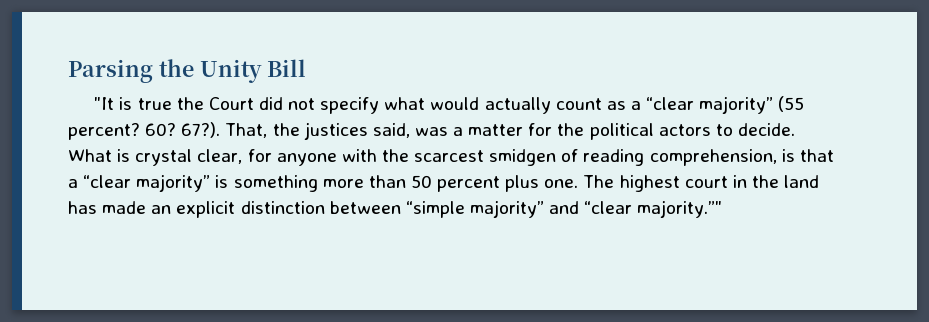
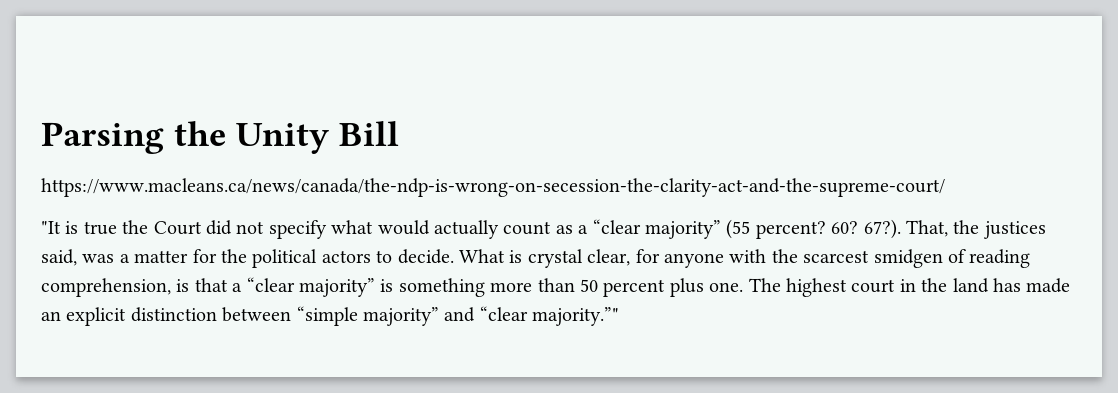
(307, 68) none -> [41,178,945,197] // https://www.macleans.ca/news/canada/the-ndp-is-wrong-on-secession-the-clarity-act-and-the-supreme-court/

